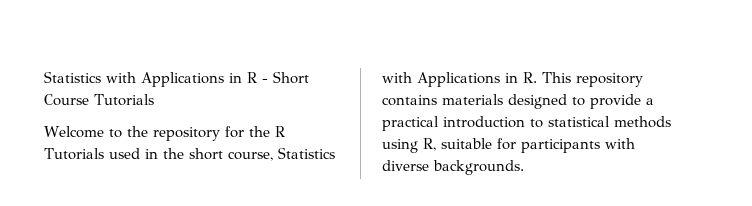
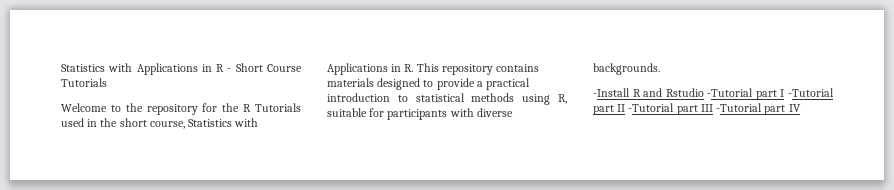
(524, 167) none -> [593,88,834,100] [593,103,801,115] // -Install R and Rstudio -Tutorial part I -Tutorial part II -Tutorial part III -Tutorial part IV

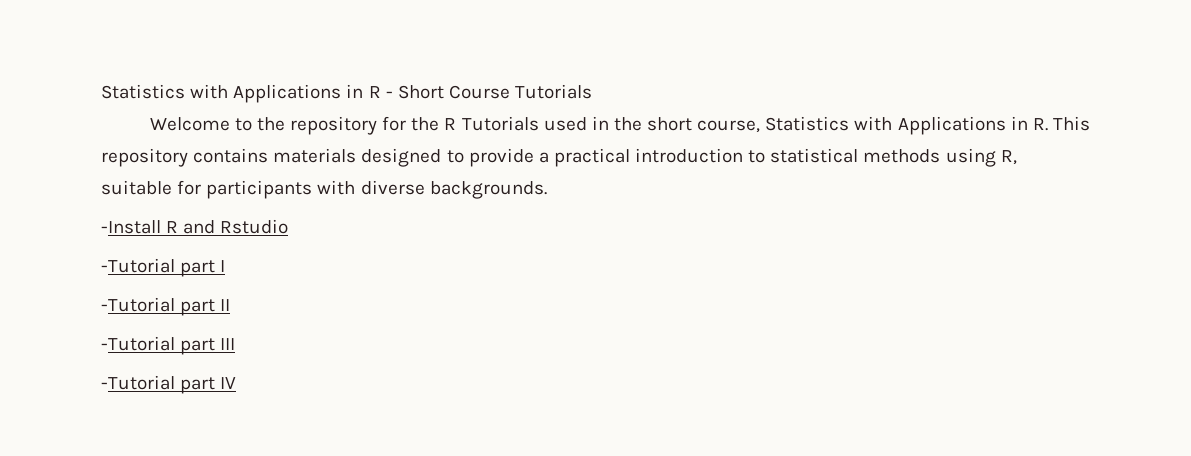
(704, 92) none -> (289, 226) //
(785, 93) none -> (226, 266) //
(626, 108) none -> (231, 305) //
(713, 108) none -> (236, 344) //

